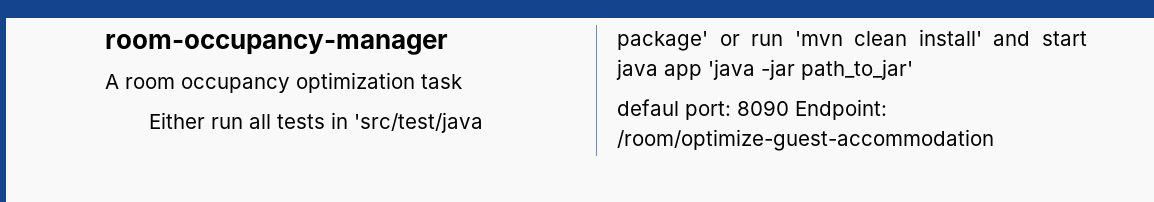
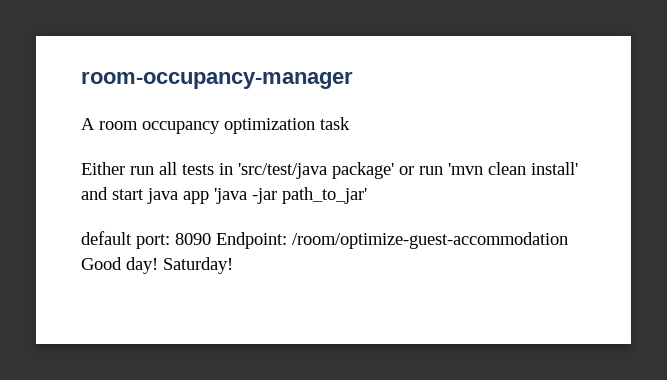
[617,99,679,116] defaul -> [81,231,132,245] default
(994, 140) none -> [81,257,233,274] Good day! Saturday!

